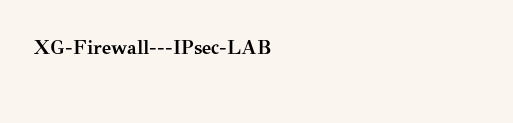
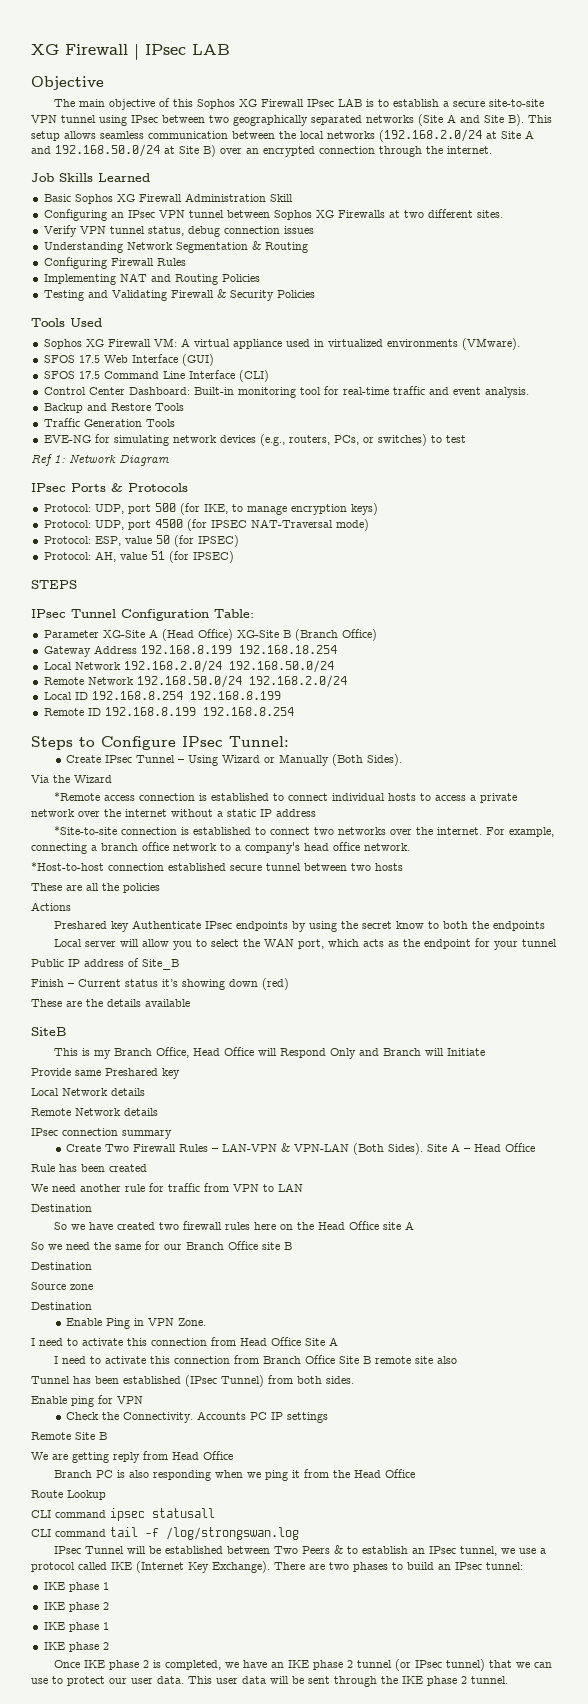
[34,39,272,55] XG-Firewall---IPsec-LAB -> [31,44,230,60] [31,76,104,90] [54,98,545,110] [31,114,552,126] [31,129,534,142] [31,144,492,157] [31,173,150,182] [43,193,293,204] [43,209,503,221] [43,225,314,237] [43,241,308,253] [43,257,186,269] [43,273,260,285] [43,289,315,301] [31,318,102,327] [43,338,520,350] [43,354,214,366] [43,370,269,382] [43,386,529,398] [43,403,184,413] [43,418,175,427] [43,434,466,446] [31,454,170,466] [31,483,188,492] [43,503,378,515] [43,519,369,531] [43,535,239,547] [43,551,234,563] [31,580,77,589] [31,609,254,621] [43,629,377,641] [43,645,337,657] [43,660,334,673] [43,675,347,688] [43,691,281,700] [43,707,294,716] [31,736,289,750] [65,754,402,766] [31,775,112,783] [54,792,518,803] [31,809,316,817] [54,826,555,837] [31,842,410,854] [31,862,403,871] [31,883,160,893] [31,902,71,911] [54,920,546,932] [54,938,558,950] [31,958,179,970] [31,978,289,990] [31,999,190,1007] [31,1027,66,1036] [54,1047,486,1059] [31,1068,180,1079] [31,1088,145,1096] [31,1108,158,1116] [31,1128,172,1139] [65,1143,535,1155] [31,1164,147,1172] [31,1183,303,1192] [31,1204,92,1212] [54,1221,415,1230] [31,1241,292,1250] [31,1262,92,1270] [31,1282,93,1290] [31,1302,92,1310] [65,1318,206,1329] [31,1337,338,1346] [54,1355,458,1364] [31,1375,354,1387] [31,1395,143,1407] [65,1411,328,1423] [31,1432,107,1440] [31,1451,233,1463] [54,1469,416,1481] [31,1490,106,1500] [31,1508,215,1521] [31,1527,299,1540] [54,1545,547,1556] [31,1561,523,1573] [43,1582,109,1592] [43,1602,109,1612] [43,1622,109,1632] [43,1642,109,1652] [54,1659,553,1671] [31,1676,508,1687] XG Firewall | IPsec LAB // Objective // The main objective of this Sophos XG Firewall IPsec LAB is to establish a secure site-to-site VPN tunnel using IPsec between two geographically separated networks (Site A and Site B). This setup allows seamless communication between the local networks (192.168.2.0/24 at Site A and 192.168.50.0/24 at Site B) over an encrypted connection through the internet. // Job Skills Learned // Basic Sophos XG Firewall Administration Skill // Configuring an IPsec VPN tunnel between Sophos XG Firewalls at two different sites. // Verify VPN tunnel status, debug connection issues // Understanding Network Segmentation & Routing // Configuring Firewall Rules // Implementing NAT and Routing Policies // Testing and Validating Firewall & Security Policies // Tools Used // Sophos XG Firewall VM: A virtual appliance used in virtualized environments (VMware). // SFOS 17.5 Web Interface (GUI) // SFOS 17.5 Command Line Interface (CLI) // Control Center Dashboard: Built-in monitoring tool for real-time traffic and event analysis. // Backup and Restore Tools // Traffic Generation Tools // EVE-NG for simulating network devices (e.g., routers, PCs, or switches) to test // Ref 1: Network Diagram // IPsec Ports & Protocols // Protocol: UDP, port 500 (for IKE, to manage encryption keys) // Protocol: UDP, port 4500 (for IPSEC NAT-Traversal mode) // Protocol: ESP, value 50 (for IPSEC) // Protocol: AH, value 51 (for IPSEC) // STEPS // IPsec Tunnel Configuration Table: // Parameter XG-Site A (Head Office) XG-Site B (Branch Office) // Gateway Address 192.168.8.199 192.168.18.254 // Local Network 192.168.2.0/24 192.168.50.0/24 // Remote Network 192.168.50.0/24 192.168.2.0/24 // Local ID 192.168.8.254 192.168.8.199 // Remote ID 192.168.8.199 192.168.8.254 // Steps to Configure IPsec Tunnel: // Create IPsec Tunnel – Using Wizard or Manually (Both Sides). // Via the Wizard // *Remote access connection is established to connect individual hosts to access a private network over the internet without a static IP address // *Site-to-site connection is established to connect two networks over the internet. For example, connecting a branch office network to a company's head office network. // *Host-to-host connection established secure tunnel between two hosts // These are all the policies // Actions // Preshared key Authenticate IPsec endpoints by using the secret know to both the endpoints // Local server will allow you to select the WAN port, which acts as the endpoint for your tunnel // Public IP address of Site_B // Finish – Current status it’s showing down (red) // These are the details available // SiteB // This is my Branch Office, Head Office will Respond Only and Branch will Initiate // Provide same Preshared key // Local Network details // Remote Network details // IPsec connection summary // Create Two Firewall Rules – LAN-VPN & VPN-LAN (Both Sides). Site A – Head Office // Rule has been created // We need another rule for traffic from VPN to LAN // Destination // So we have created two firewall rules here on the Head Office site A // So we need the same for our Branch Office site B // Destination // Source zone // Destination // Enable Ping in VPN Zone. // I need to activate this connection from Head Office Site A // I need to activate this connection from Branch Office Site B remote site also // Tunnel has been established (IPsec Tunnel) from both sides. // Enable ping for VPN // Check the Connectivity. Accounts PC IP settings // Remote Site B // We are getting reply from Head Office // Branch PC is also responding when we ping it from the Head Office // Route Lookup // CLI command ipsec statusall // CLI command tail -f /log/strongswan.log // IPsec Tunnel will be established between Two Peers & to establish an IPsec tunnel, we use a protocol called IKE (Internet Key Exchange). There are two phases to build an IPsec tunnel: // IKE phase 1 // IKE phase 2 // IKE phase 1 // IKE phase 2 // Once IKE phase 2 is completed, we have an IKE phase 2 tunnel (or IPsec tunnel) that we can use to protect our user data. This user data will be sent through the IKE phase 2 tunnel.

